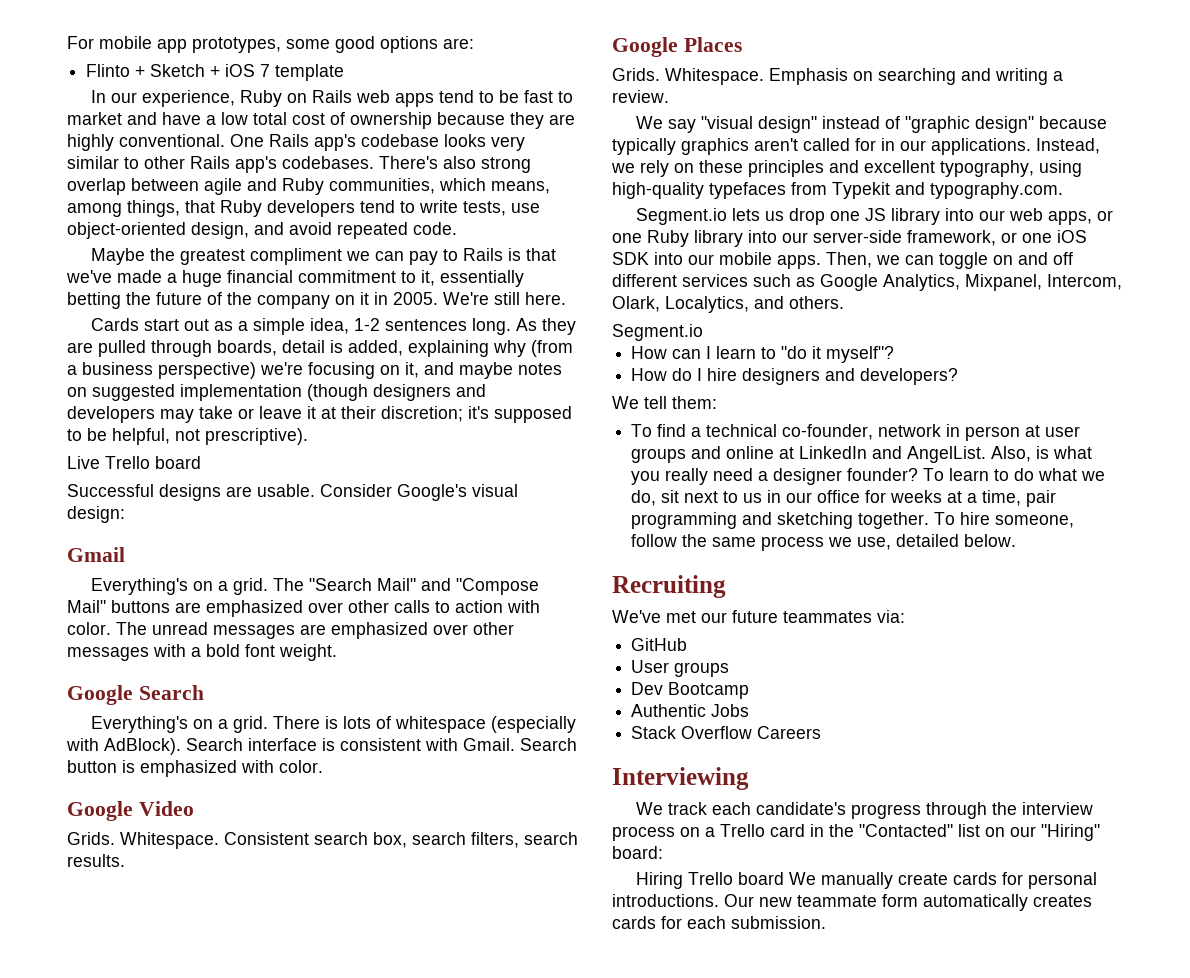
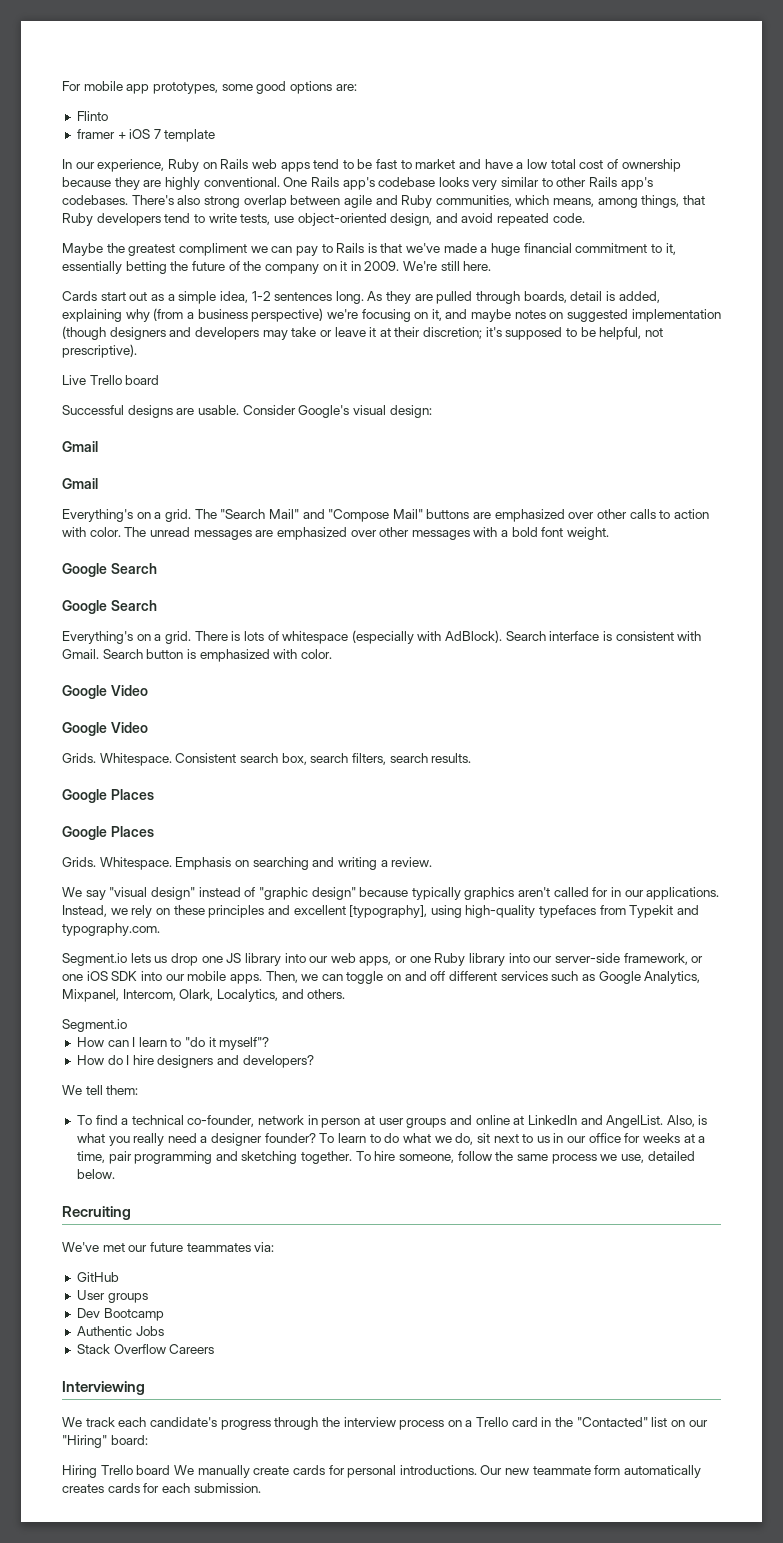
[135,64,206,77] + Sketch -> [76,129,115,139] // framer
[393,292,438,305] 2005. -> [364,261,400,271] 2009.
(125, 554) none -> [62,478,98,489] // Gmail
(204, 692) none -> [62,600,157,614] // Google Search
(194, 808) none -> [62,722,148,736] // Google Video
(742, 44) none -> [62,826,154,840] // Google Places
[940,160,1034,177] typography, -> [349,905,428,918] [typography],

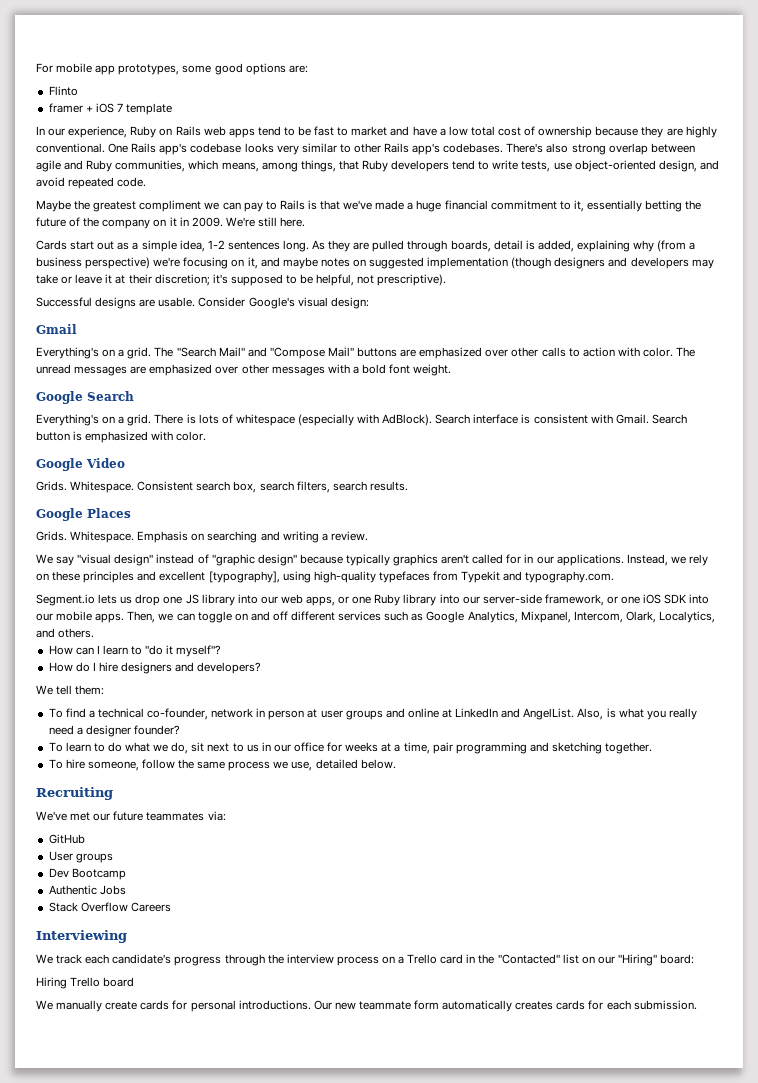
[62,375,160,385] // Live Trello board -> (447, 280) none
[62,478,98,489] // Gmail -> (77, 329) none
[62,600,157,614] // Google Search -> (134, 396) none
[62,722,148,736] // Google Video -> (125, 463) none
[62,826,154,840] // Google Places -> (131, 513) none
[62,1019,127,1032] // Segment.io -> (95, 633) none
(316, 1138) none -> (180, 730) //
(353, 1157) none -> (653, 748) //
(171, 1470) none -> (135, 982) //

